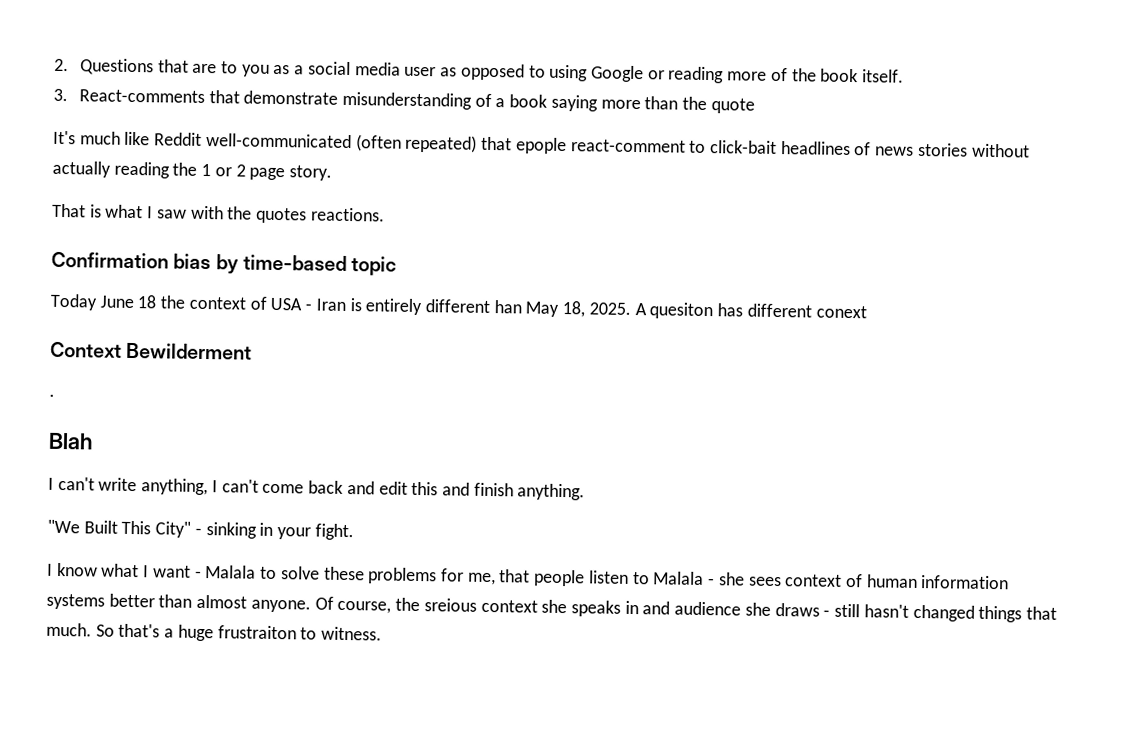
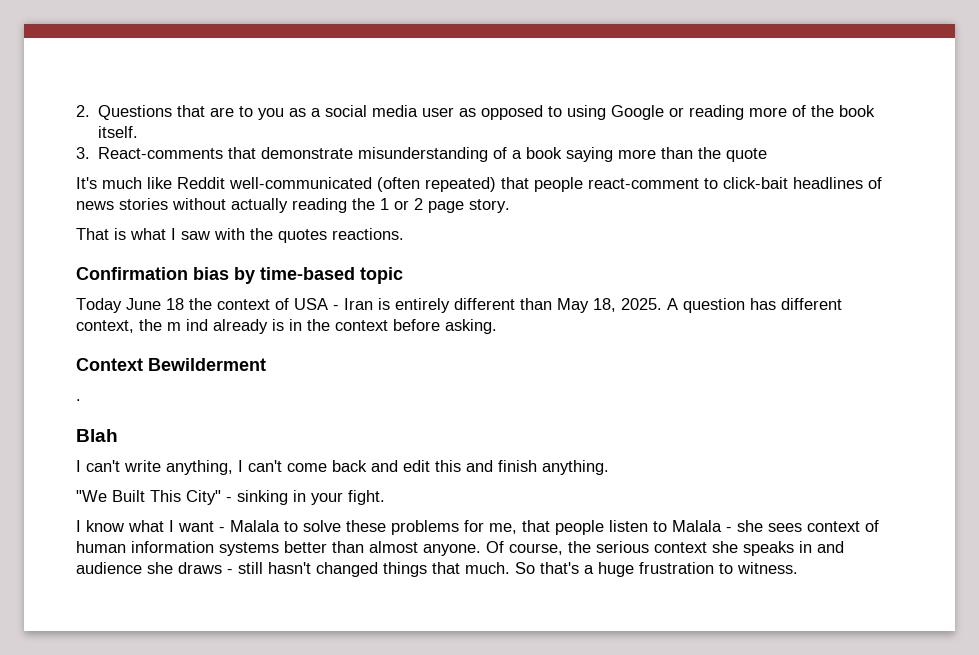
[515,137,567,155] epople -> [534,177,583,192] people
[493,300,522,314] han -> [520,298,552,310] than
[649,302,714,320] quesiton -> [683,298,745,313] question
[815,305,867,319] conext -> [76,319,497,334] context, the m ind already is in the context before asking.
[423,598,477,612] sreious -> [596,541,649,553] serious
[217,625,297,640] frustraiton -> [639,562,714,574] frustration

